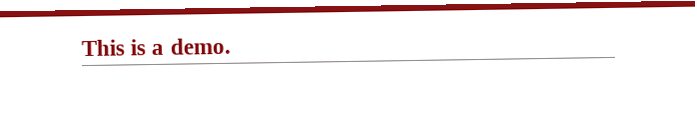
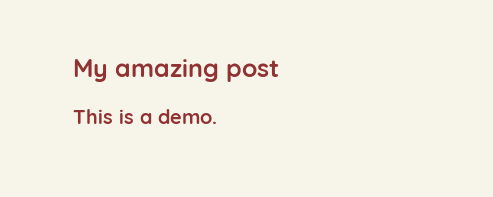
(81, 48) none -> [73,59,279,82] My amazing post //

